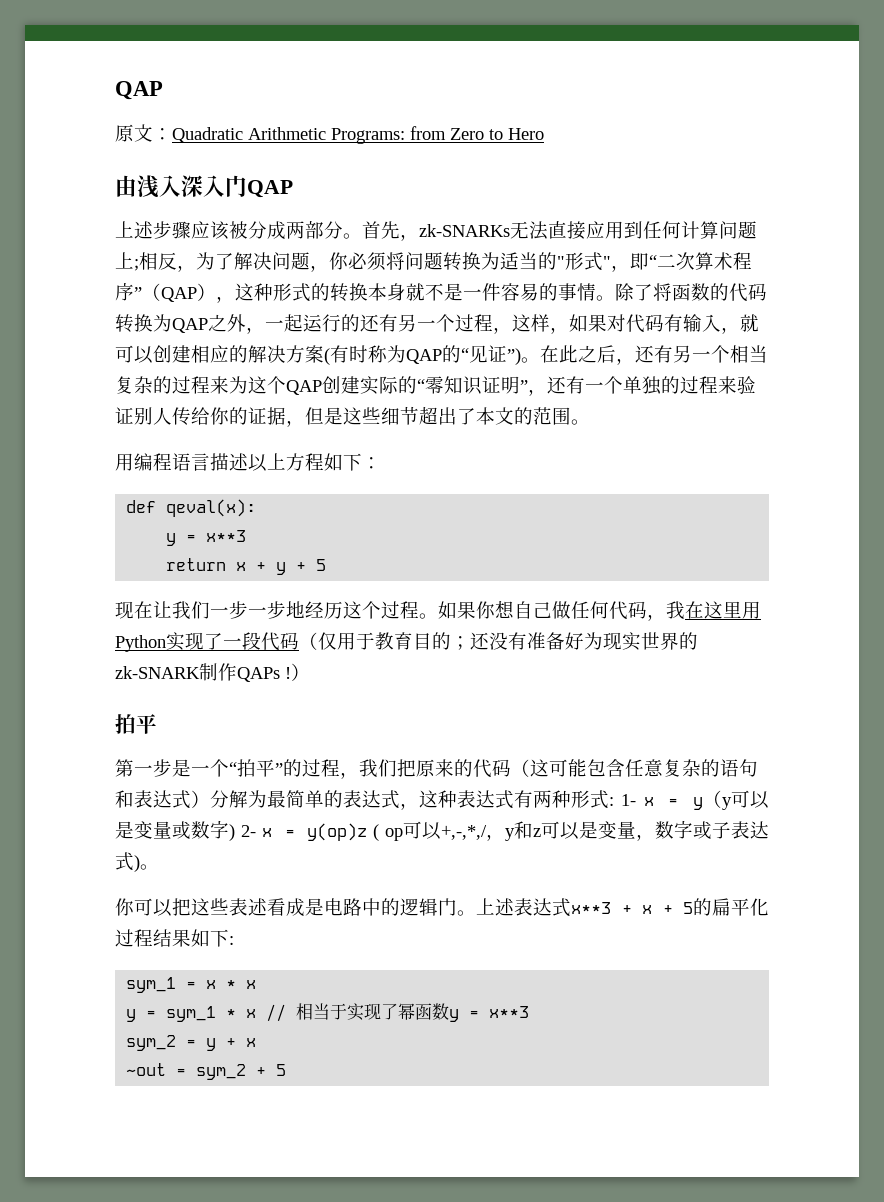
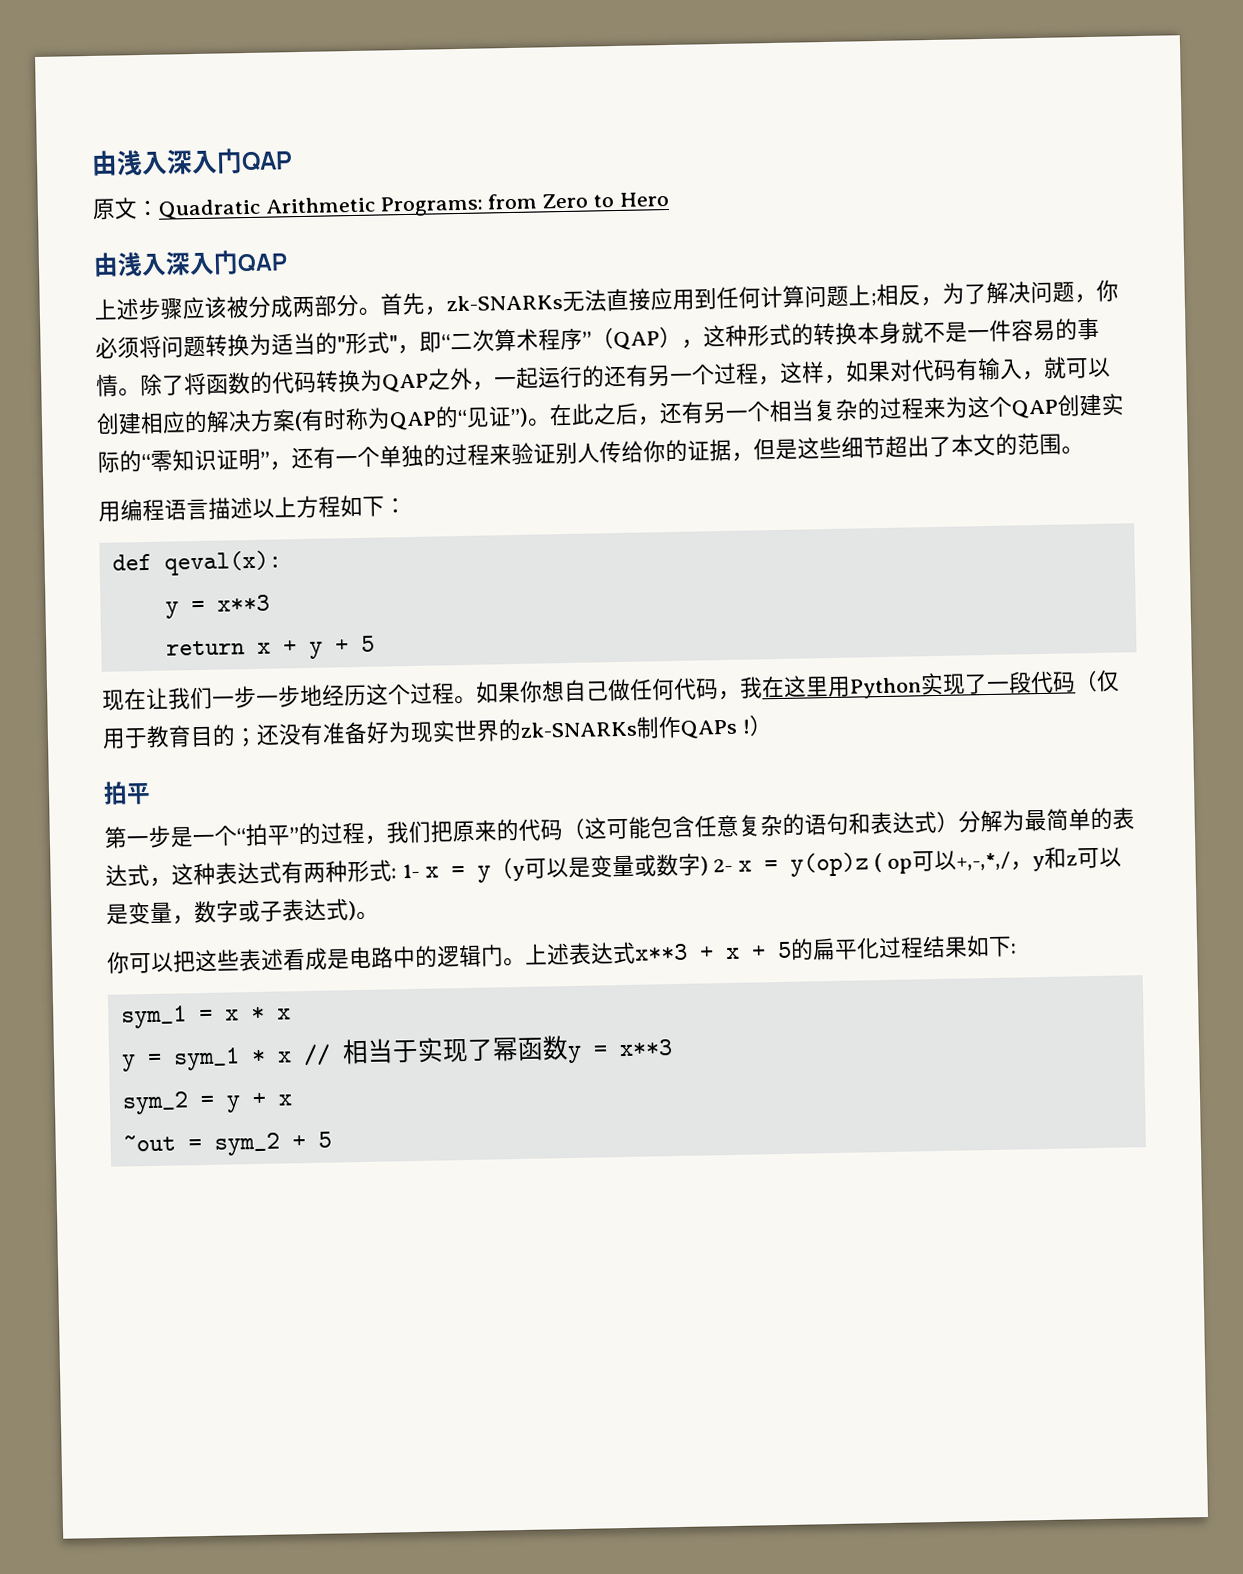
(115, 90) none -> [91,148,243,176] 由浅入深入门
[115,666,200,679] zk-SNARK -> [520,720,638,738] zk-SNARKs

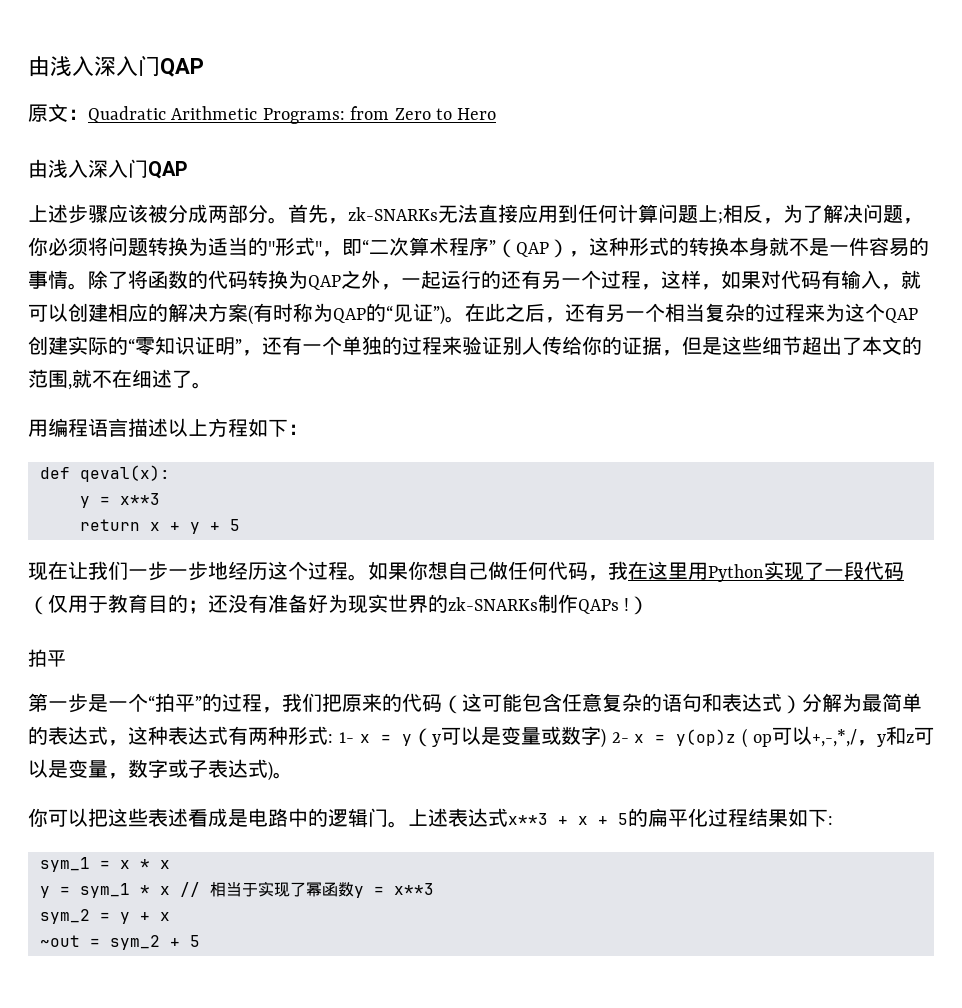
(1062, 444) none -> [68,369,192,390] ,就不在细述了

